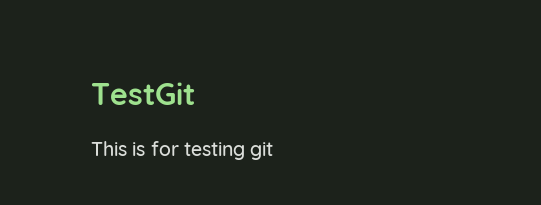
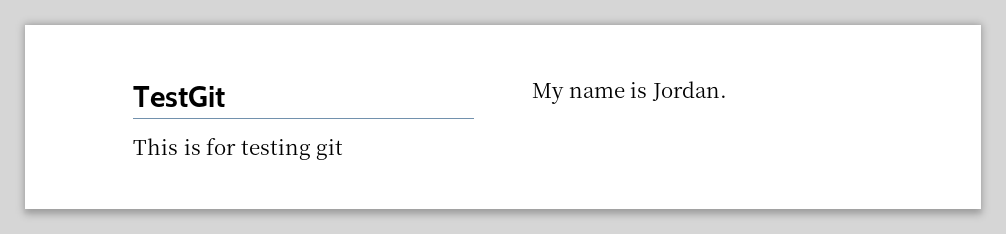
(274, 151) none -> [532,81,727,104] // My name is Jordan.

